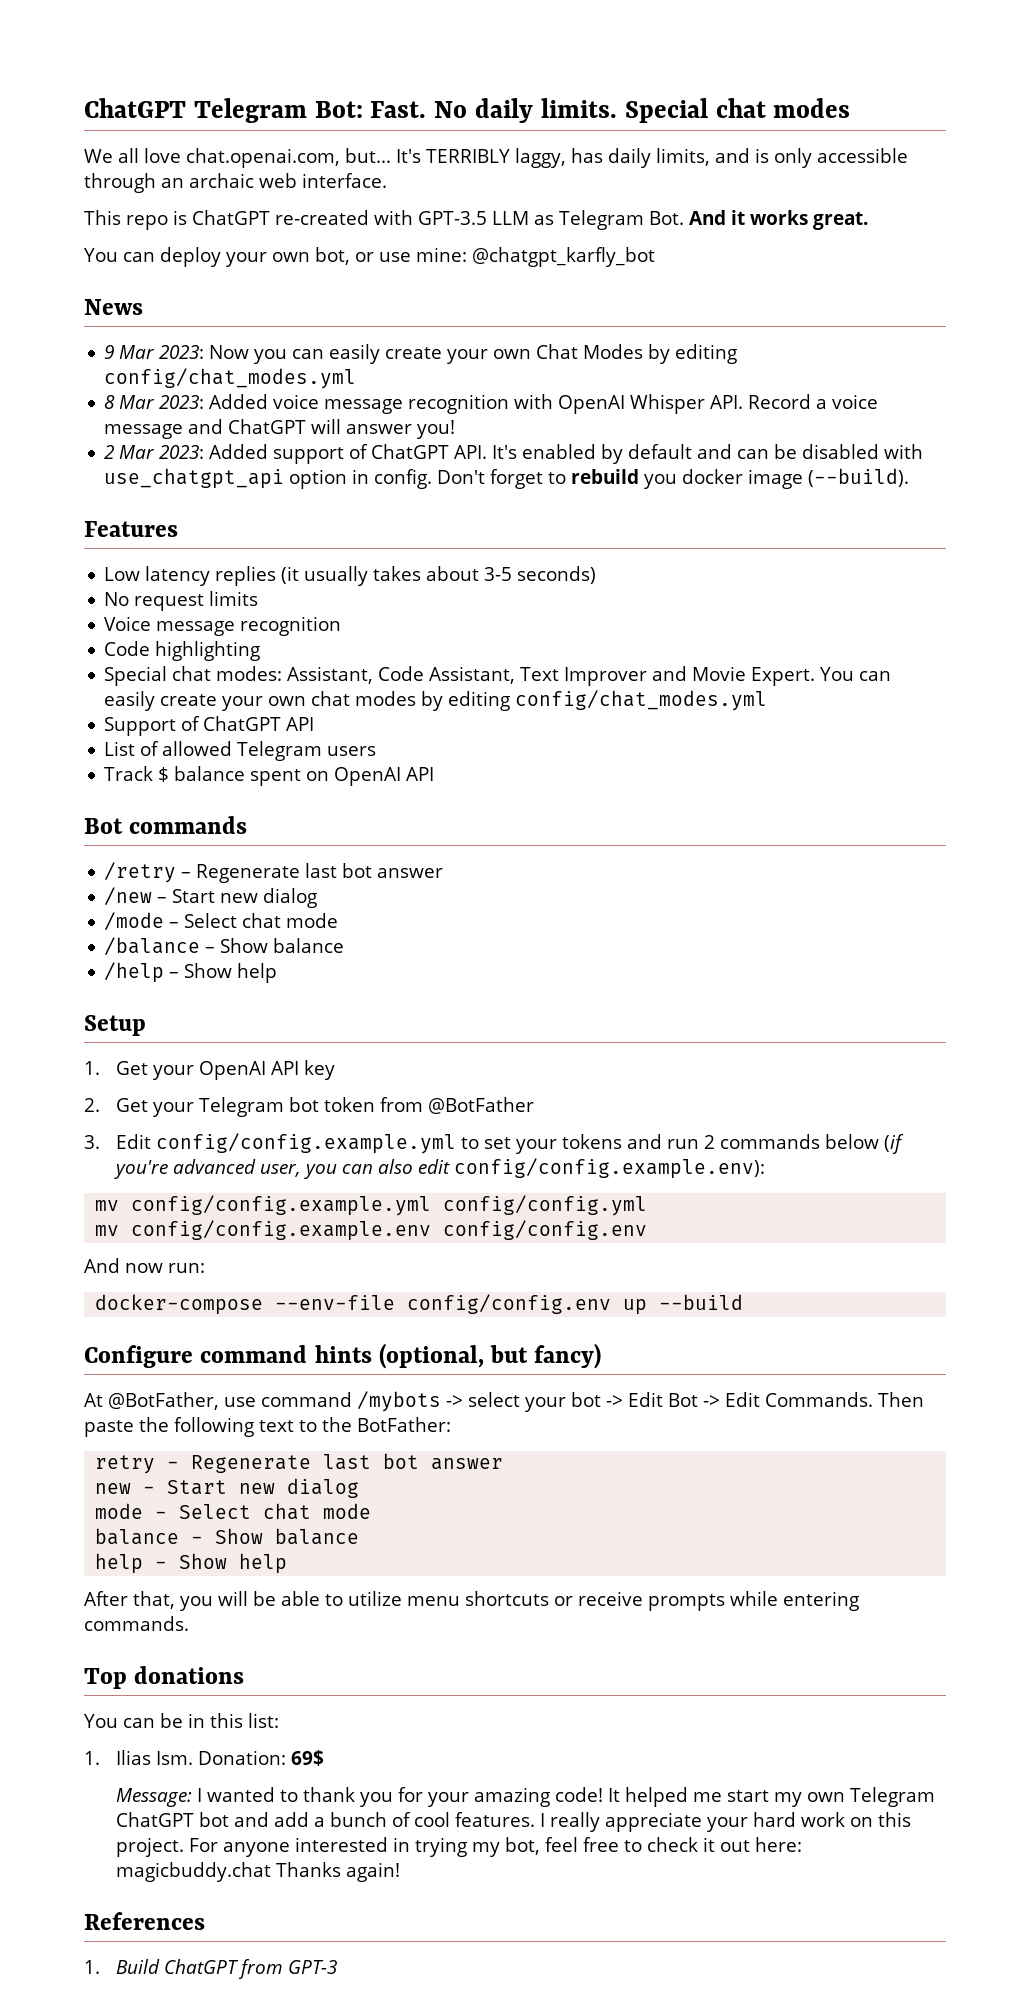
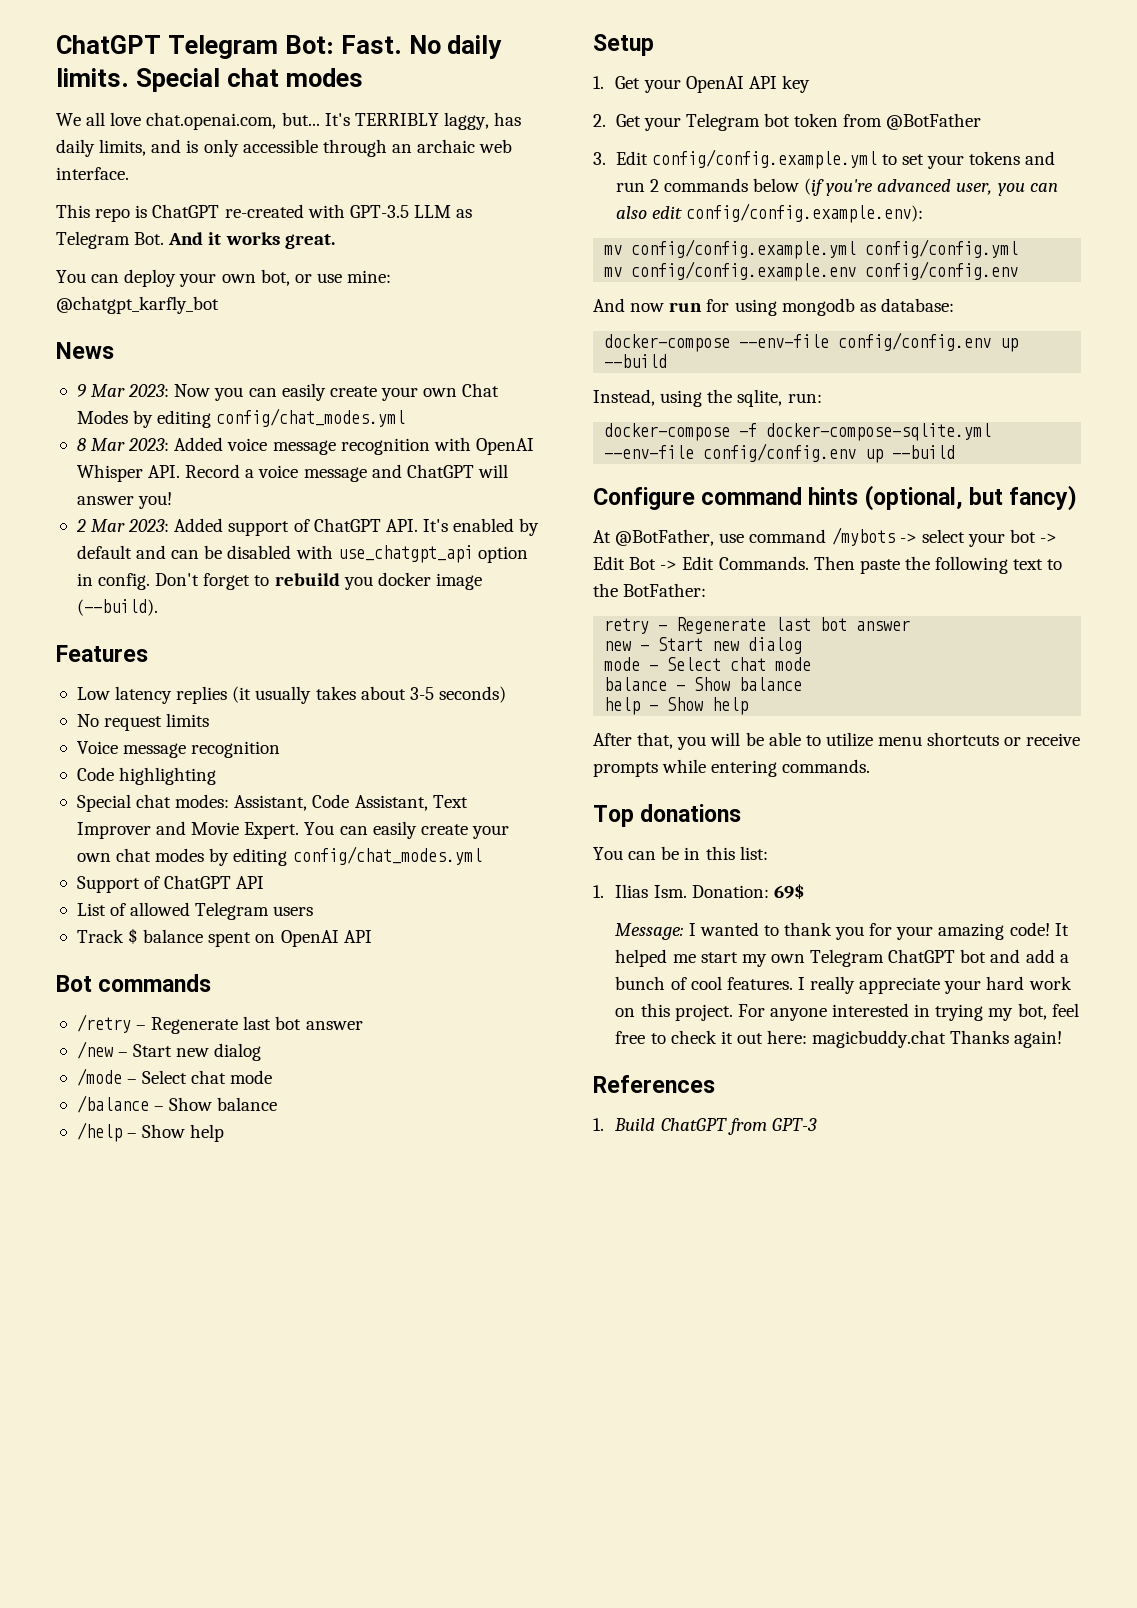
(163, 1268) none -> [669,298,954,316] [604,332,1019,352] [604,354,668,368] [593,389,783,407] run for using mongodb as database: // docker-compose --env-file config/config.env up --build // Instead, using the sqlite,
(264, 1304) none -> [739,423,992,441] -f docker-compose-sqlite.yml

